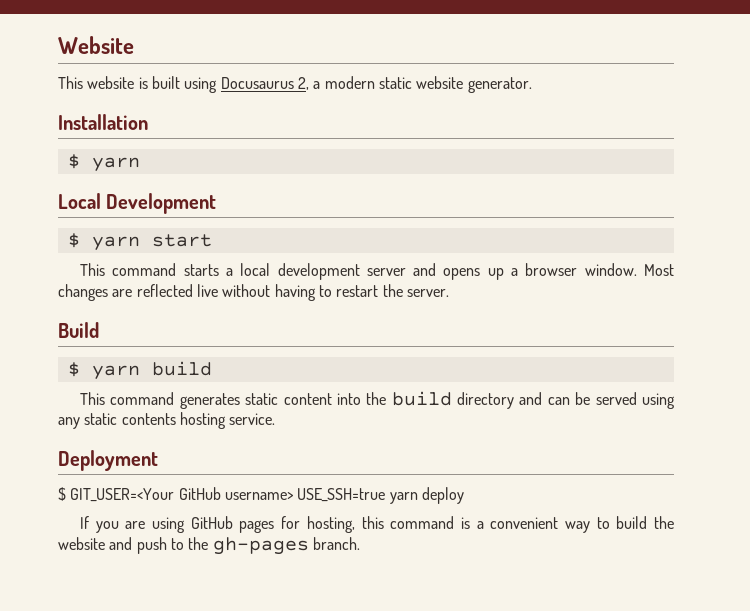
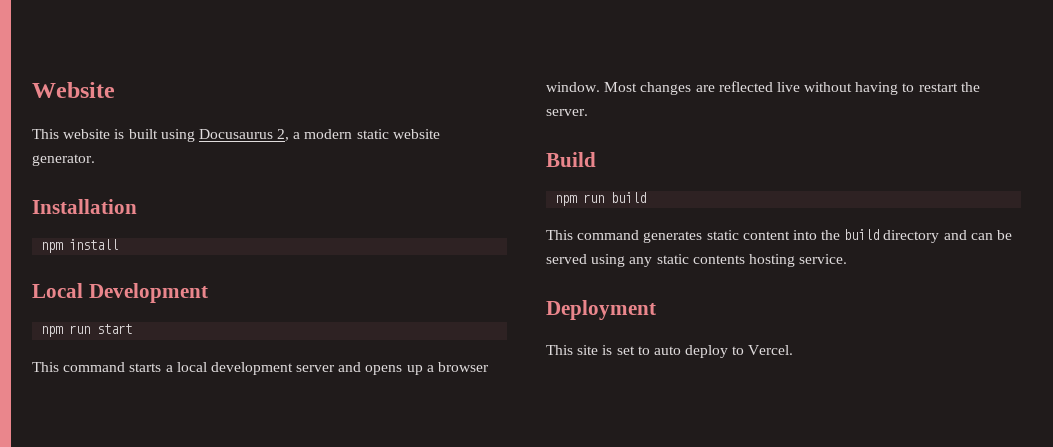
[67,154,140,172] $ yarn -> [41,239,119,253] npm install
[67,233,140,251] $ yarn -> [41,325,91,337] npm run
[67,362,140,380] $ yarn -> [555,194,605,206] npm run
[58,487,464,504] [80,516,674,533] [58,537,360,555] $ GIT_USER=<Your GitHub username> USE_SSH=true yarn deploy // If you are using GitHub pages for hosting, this command is a convenient way to build the website and push to the gh-pages branch. -> [546,345,794,358] This site is set to auto deploy to Vercel.

